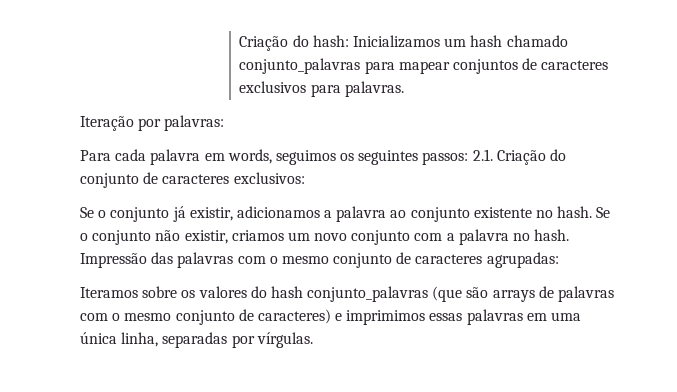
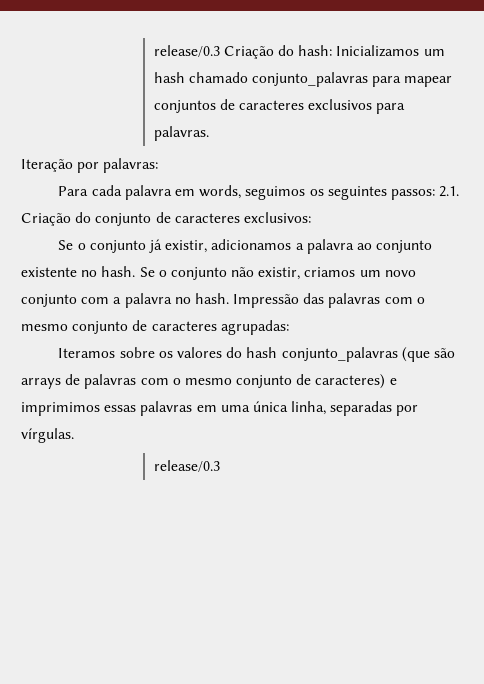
(239, 43) none -> [153,45,220,57] release/0.3
(313, 340) none -> [153,460,220,472] // release/0.3

